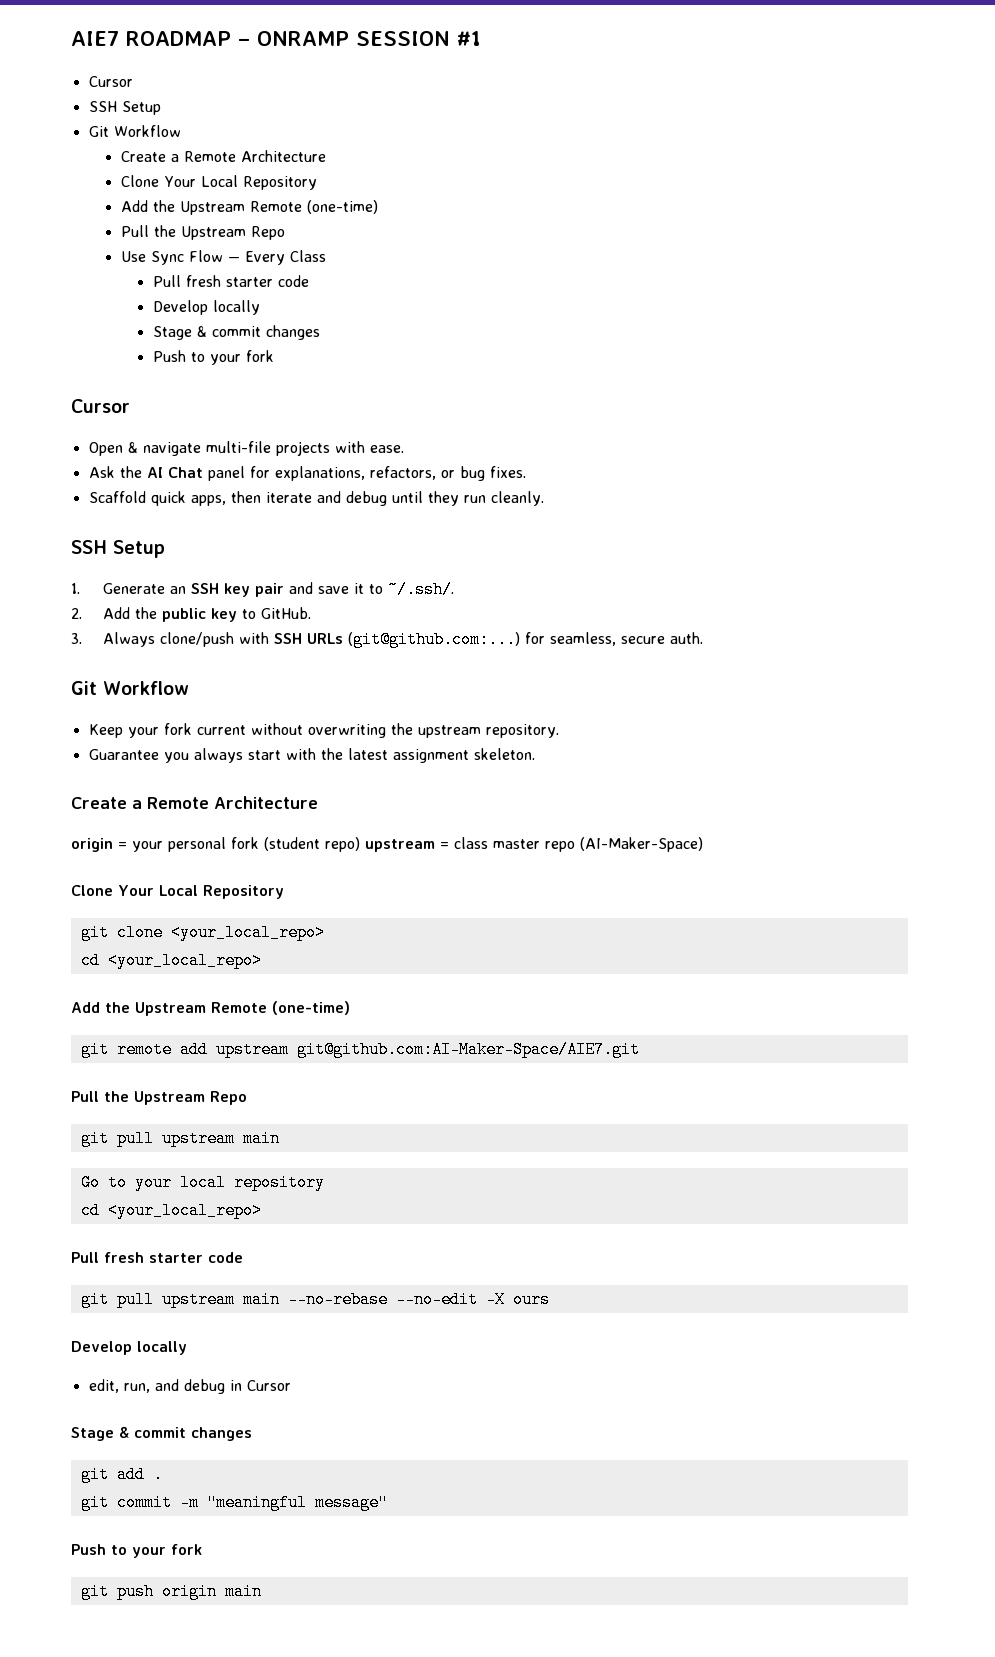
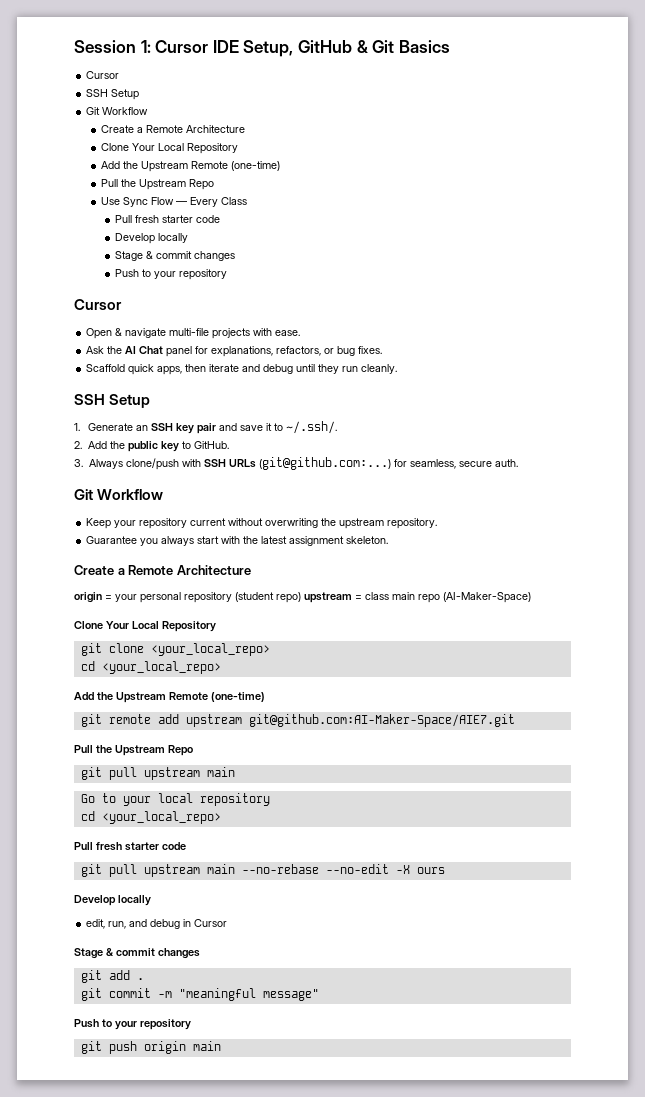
[71,31,481,46] AIE7 ROADMAP – ONRAMP SESSION #1 -> [74,40,450,57] Session 1: Cursor IDE Setup, GitHub & Git Basics
[245,350,274,362] fork -> [178,269,227,280] repository
[163,723,192,735] fork -> [139,518,188,529] repository
[231,837,259,849] fork -> [184,592,232,603] repository
[493,839,540,849] master -> [392,592,415,600] main
[171,1544,202,1555] fork -> [139,1019,191,1030] repository

